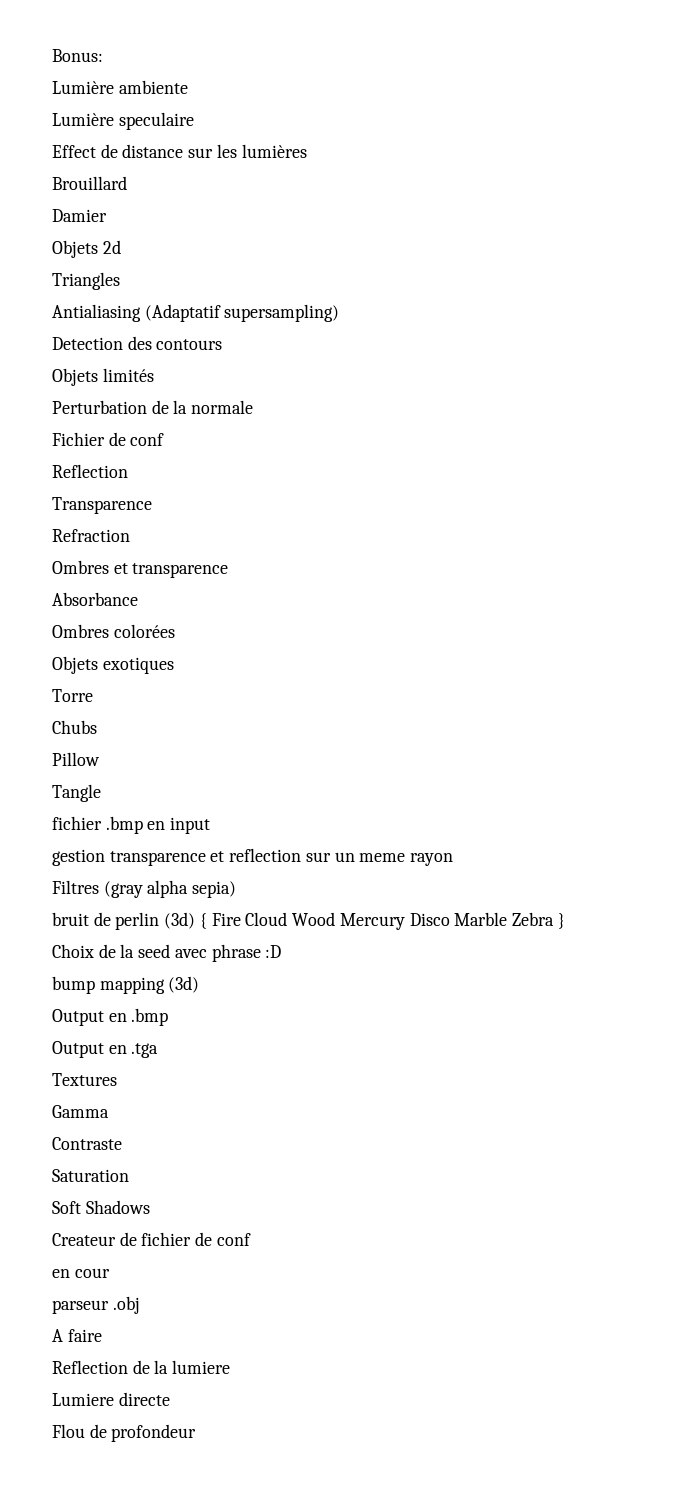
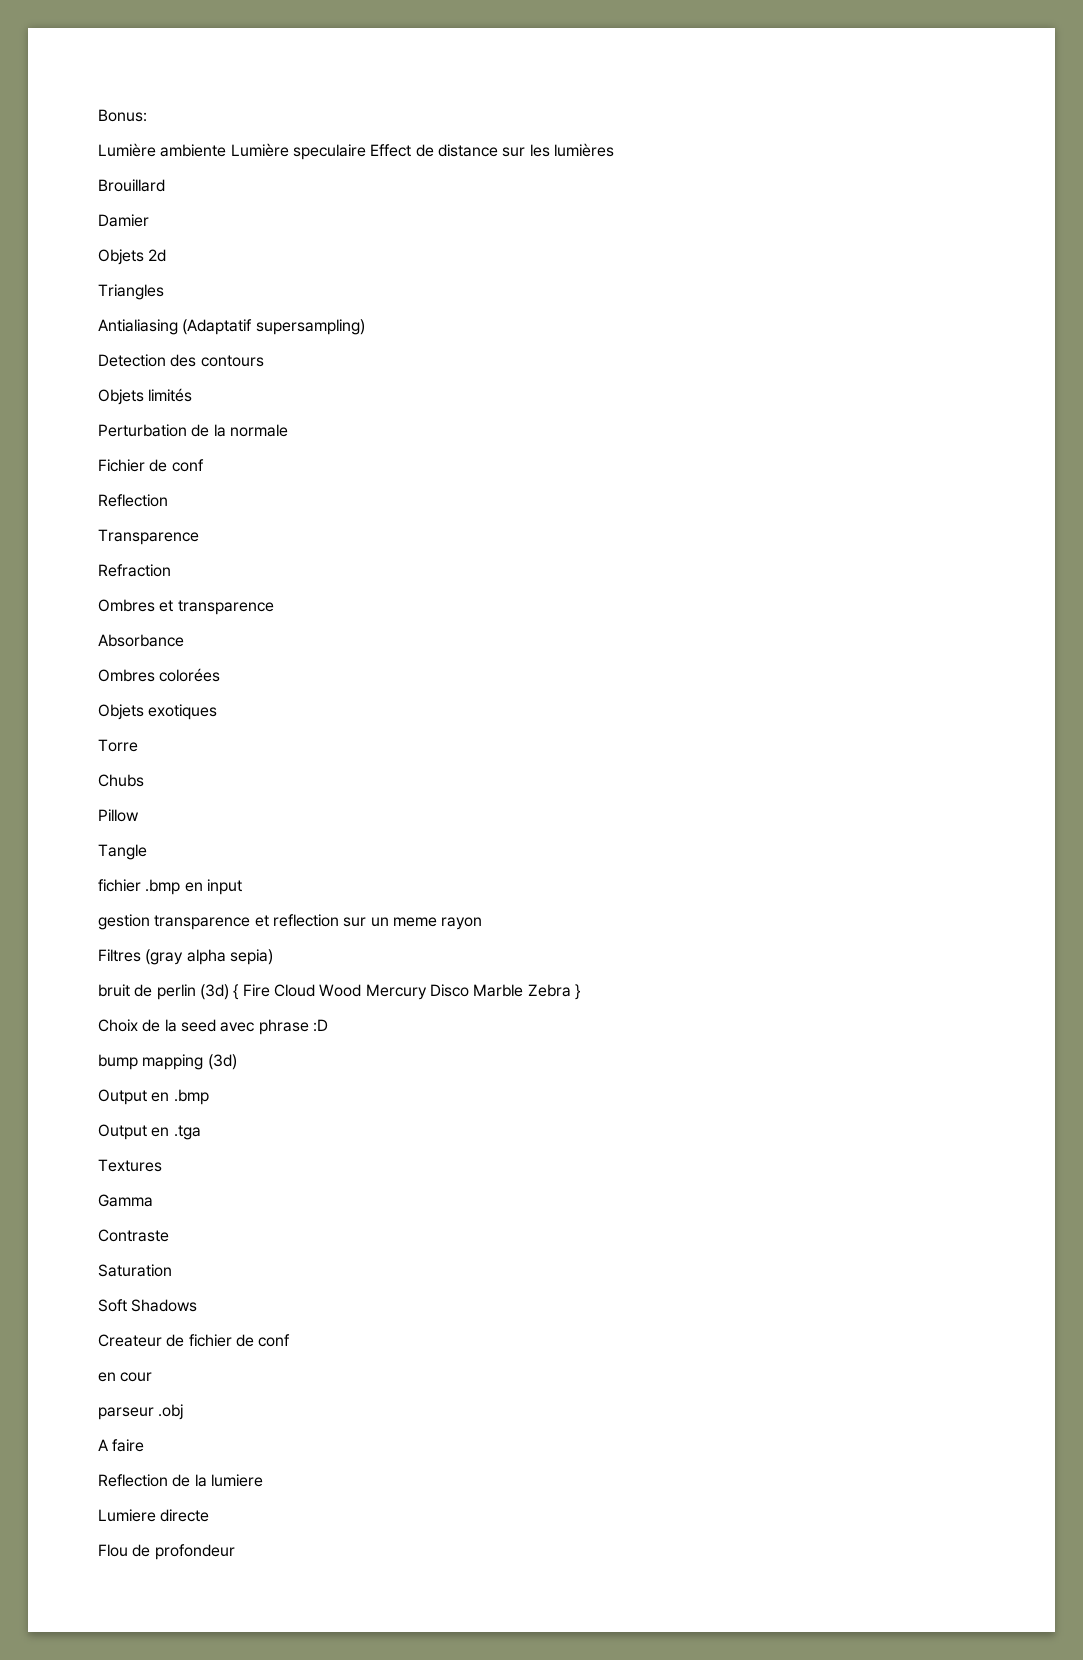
(188, 87) // -> (227, 150) none
(194, 121) // -> (366, 152) none

